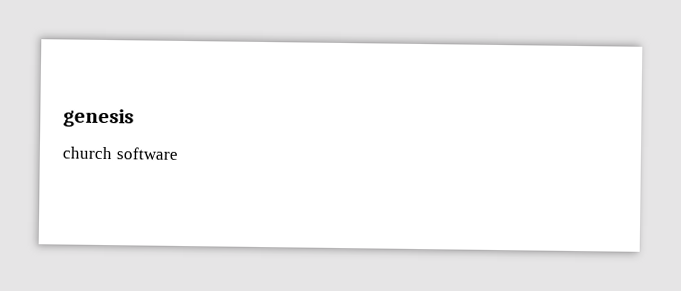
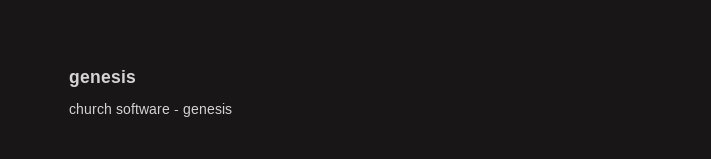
(178, 153) none -> [174,103,232,117] - genesis

